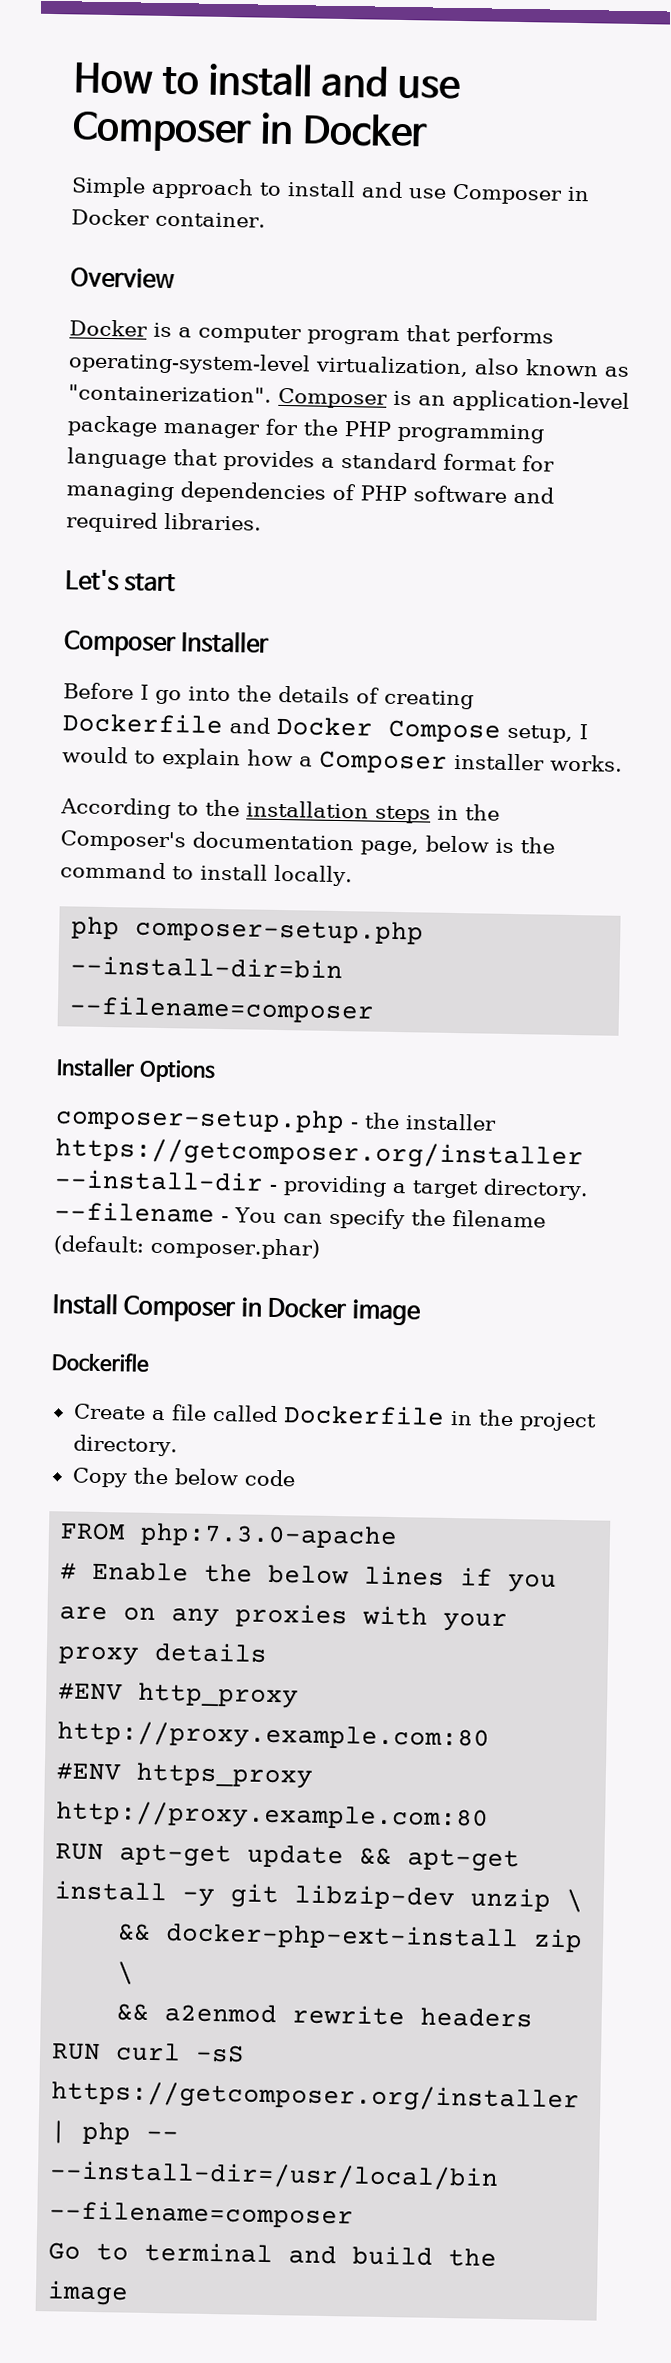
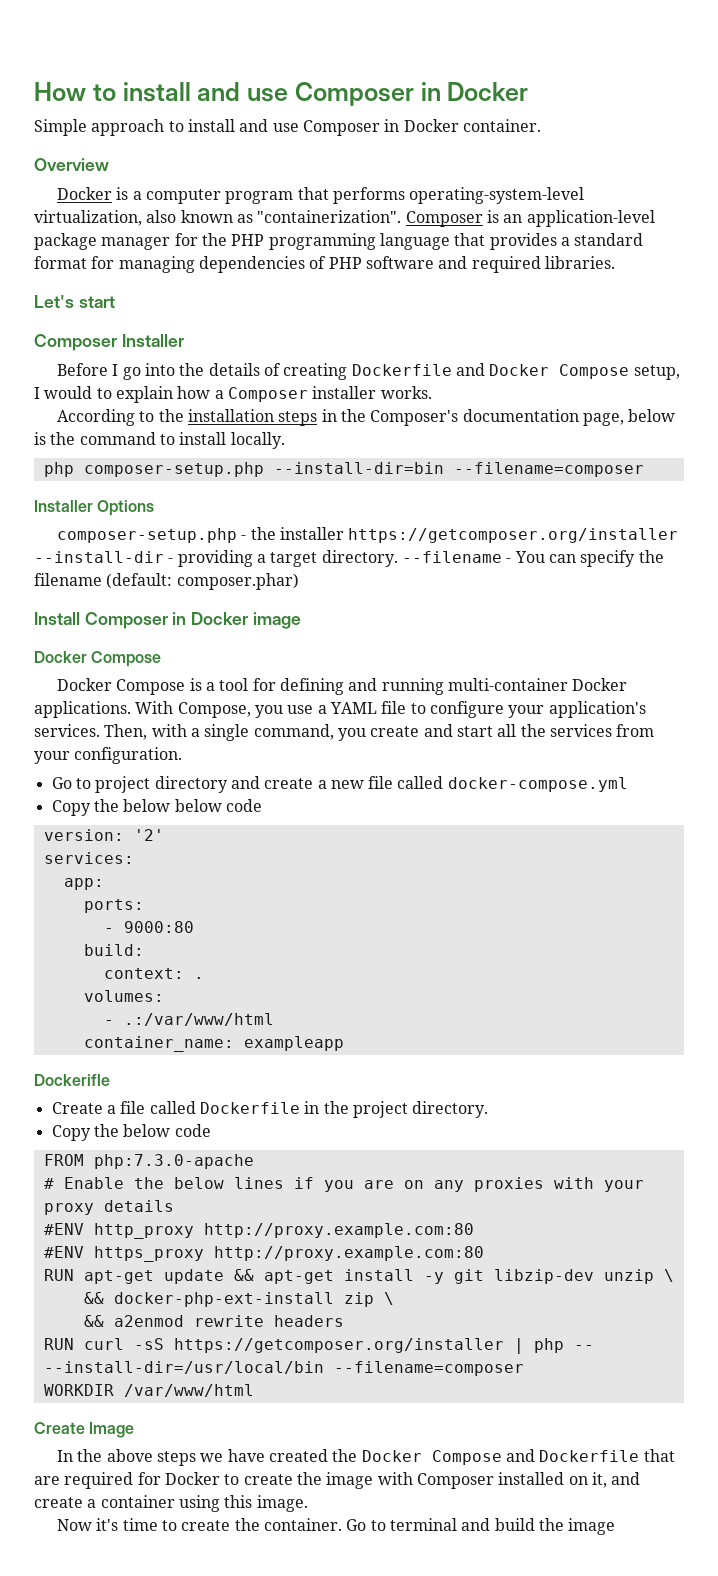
(421, 1312) none -> [34,651,162,667] [57,678,628,695] [34,701,646,718] [34,724,655,741] [34,747,183,764] [51,776,628,793] [51,799,262,816] [43,829,164,841] [43,852,134,864] [63,878,104,890] [83,899,144,913] [103,921,194,933] [83,944,144,956] [103,968,204,979] [83,990,164,1002] [103,1013,274,1026] [83,1036,344,1052] // Docker Compose // Docker Compose is a tool for defining and running multi-container Docker applications. With Compose, you use a YAML file to configure your application's services. Then, with a single command, you create and start all the services from your configuration. // Go to project directory and create a new file called docker-compose.yml // Copy the below below code // version: '2' // services: // app: // ports: // - 9000:80 // build: // context: . // volumes: // - .:/var/www/html // container_name: exampleapp
(355, 2214) none -> [43,1384,254,1397] [34,1422,135,1438] [57,1449,675,1466] [34,1472,641,1489] [34,1495,308,1512] [57,1518,343,1531] WORKDIR /var/www/html // Create Image // In the above steps we have created the Docker Compose and Dockerfile that are required for Docker to create the image with Composer installed on it, and create a container using this image. // Now it's time to create the container.

